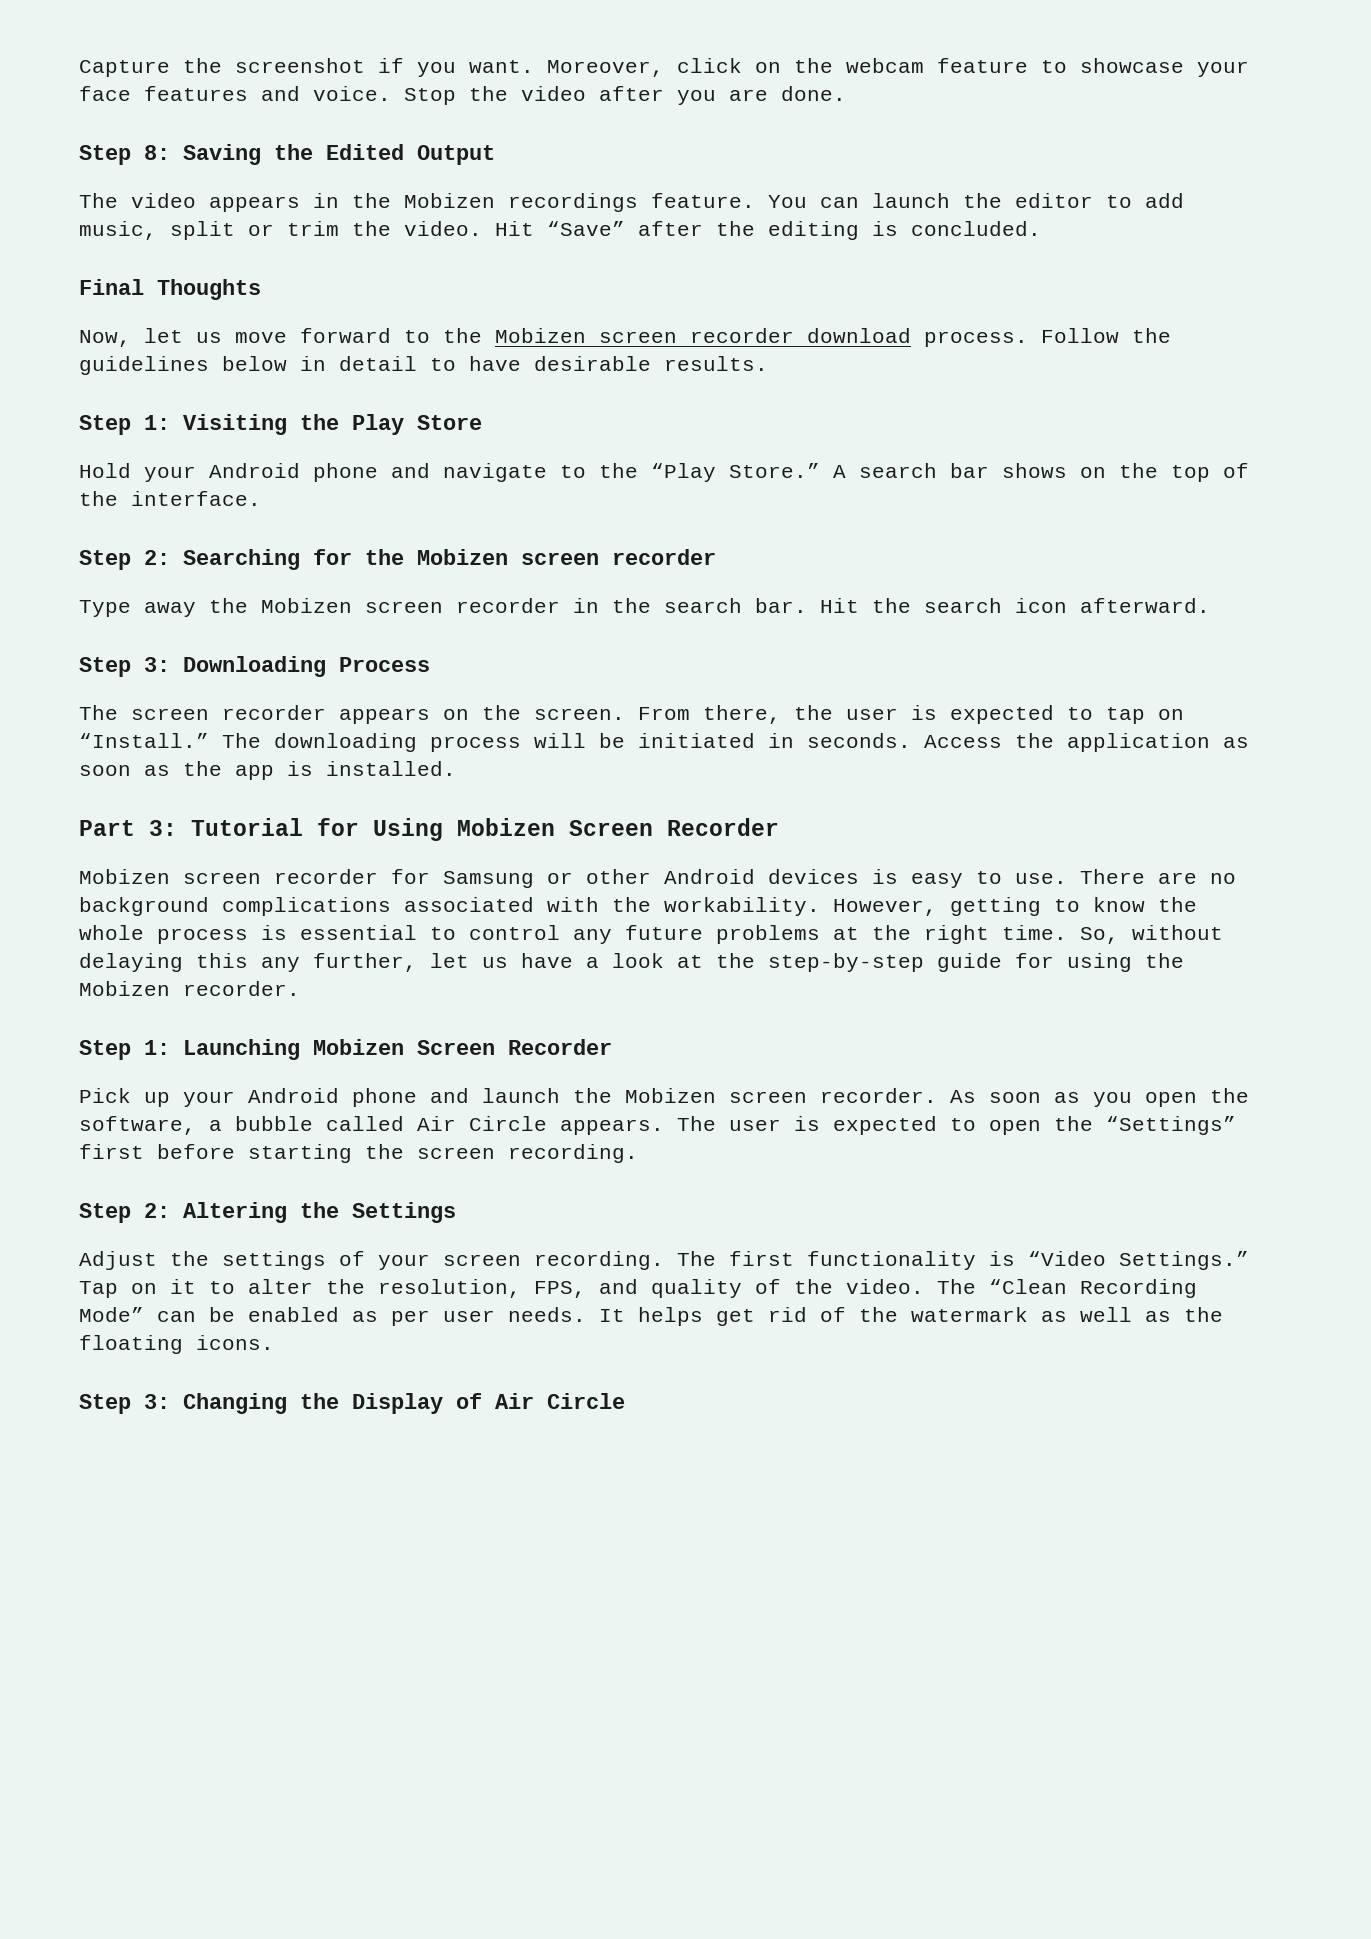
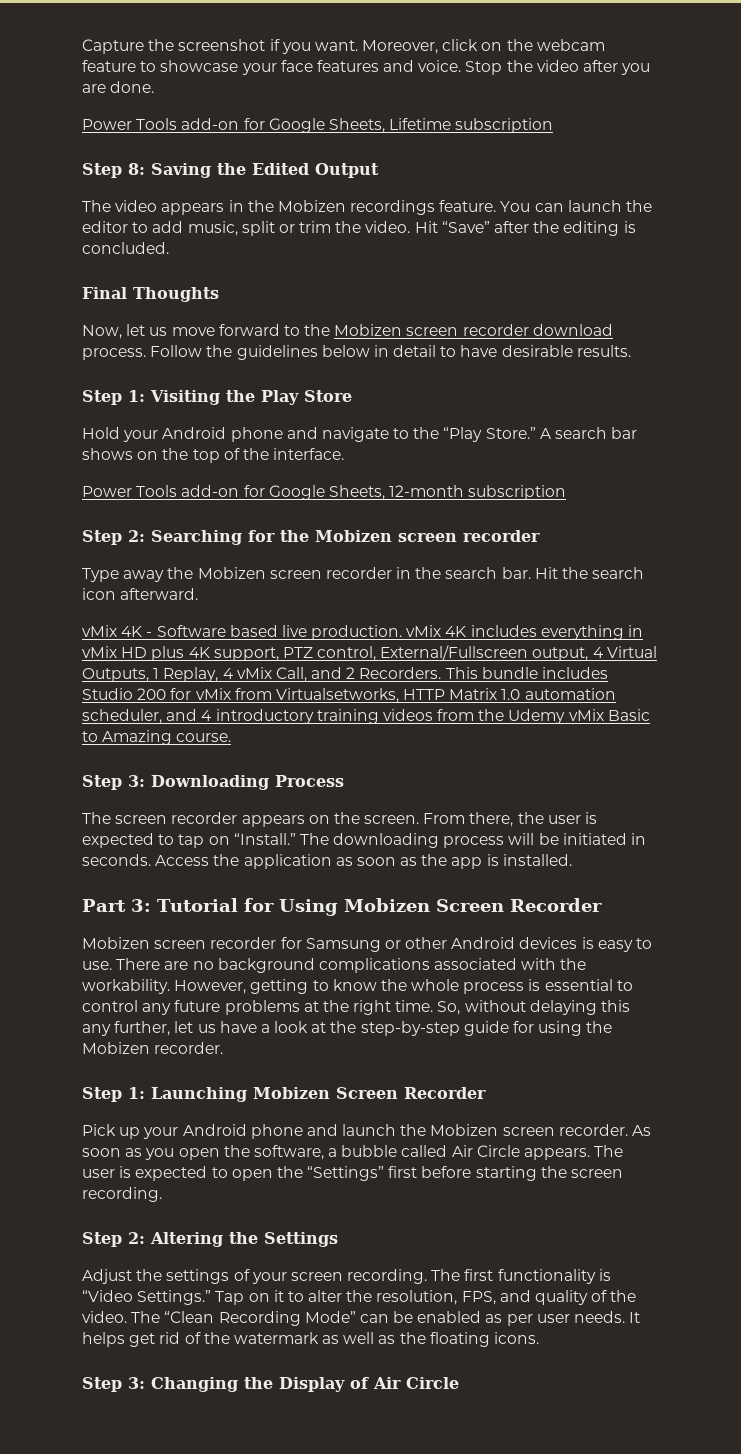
(846, 93) none -> [82,118,554,133] // Power Tools add-on for Google Sheets, Lifetime subscription
(261, 498) none -> [82,485,567,500] // Power Tools add-on for Google Sheets, 12-month subscription
(1210, 605) none -> [82,625,644,640] [82,645,657,661] [82,667,609,682] [82,688,616,703] [82,709,650,724] [82,730,232,745] // vMix 4K - Software based live production. vMix 4K includes everything in vMix HD plus 4K support, PTZ control, External/Fullscreen output, 4 Virtual Outputs, 1 Replay, 4 vMix Call, and 2 Recorders. This bundle includes Studio 200 for vMix from Virtualsetworks, HTTP Matrix 1.0 automation scheduler, and 4 introductory training videos from the Udemy vMix Basic to Amazing course.

